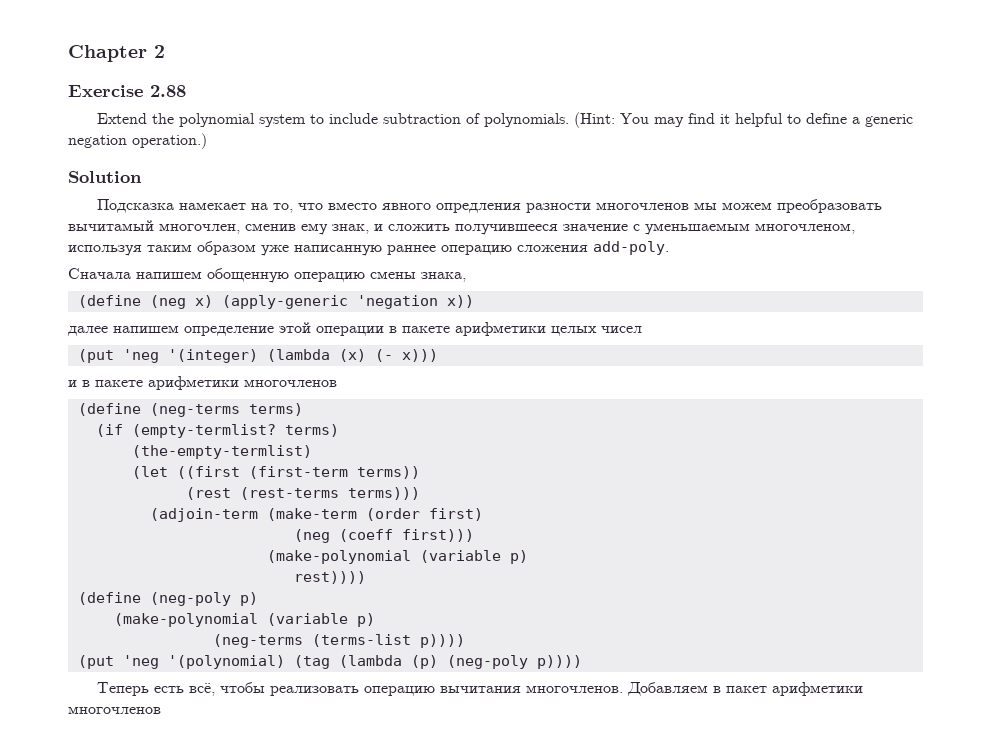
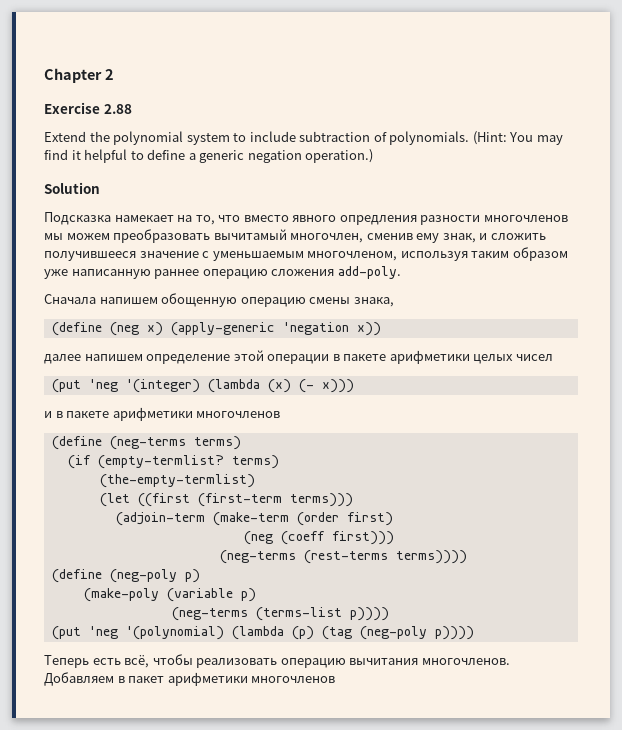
[356,466,420,479] [185,487,339,500] terms)) // (rest (rest-terms -> (282, 500) none
[266,550,528,564] [293,571,366,584] (make-polynomial (variable p) // rest)))) -> [219,550,467,564] (neg-terms (rest-terms terms))))
[113,613,258,627] (make-polynomial -> [83,588,159,602] (make-poly
[293,655,330,669] (tag -> (224, 633) none
(438, 662) none -> [321,626,352,640] (tag

